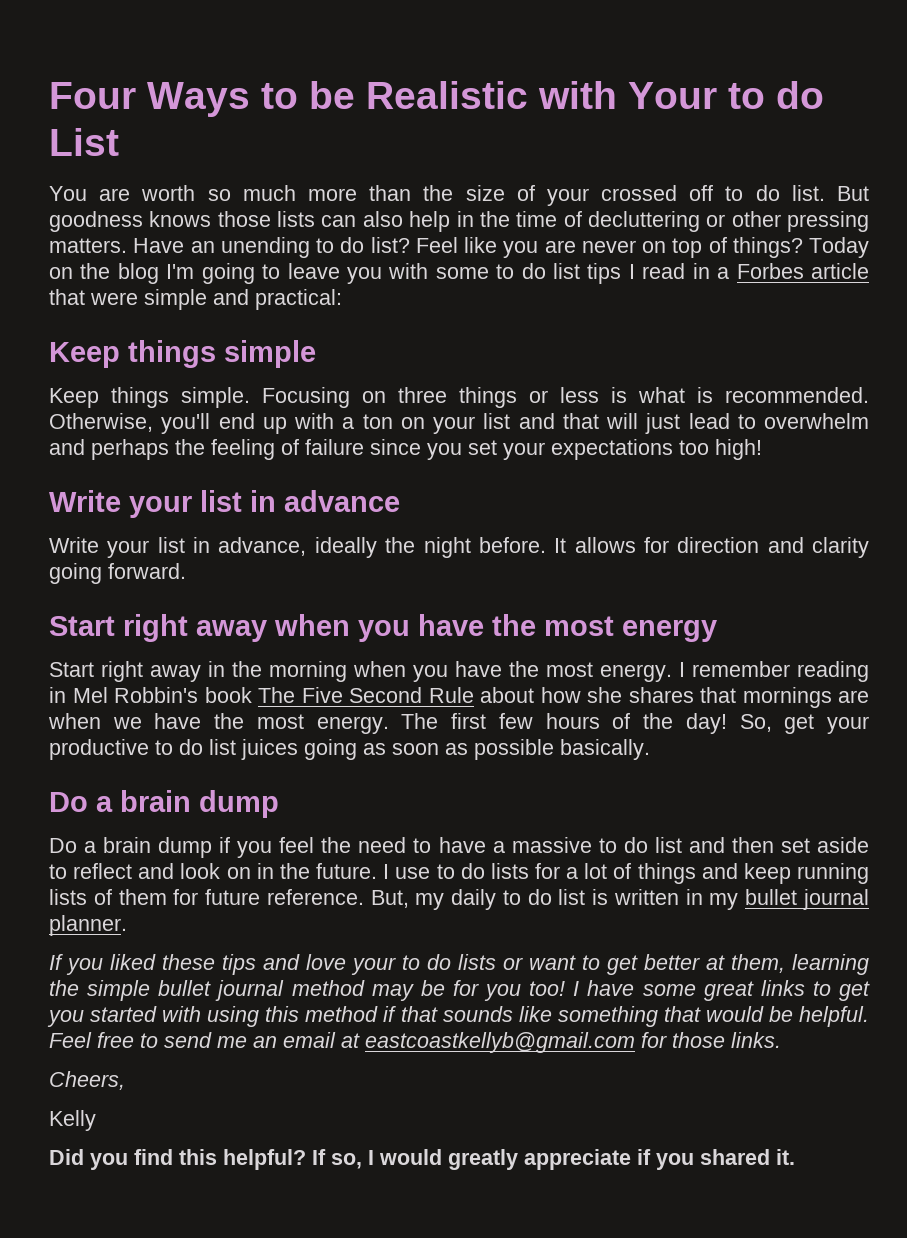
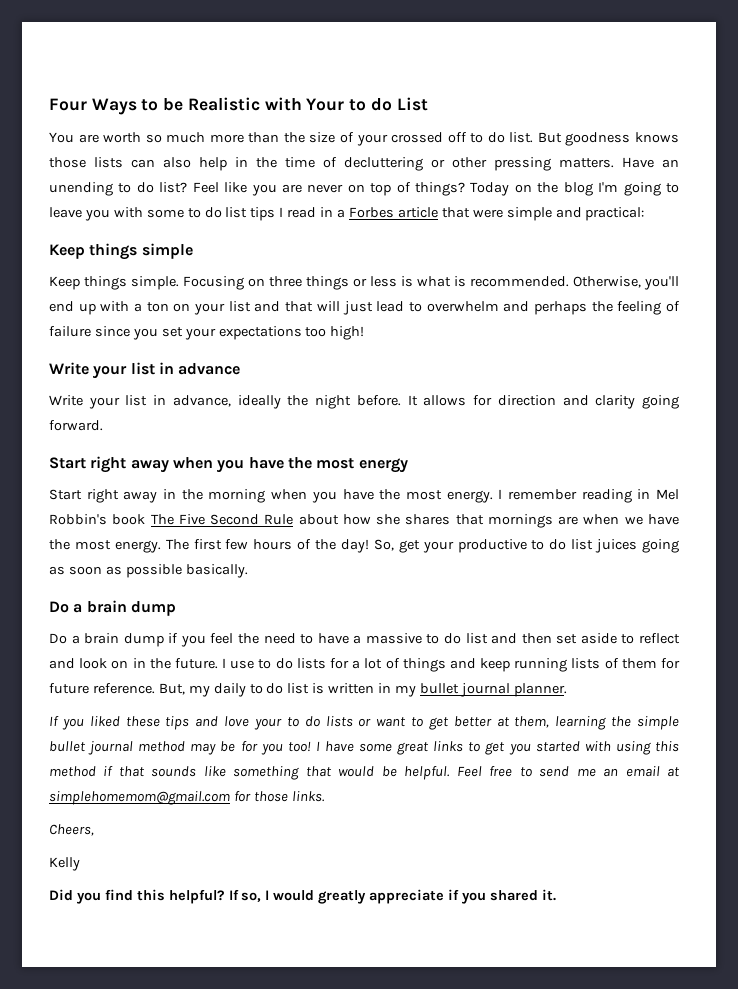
[365,1032,635,1053] eastcoastkellyb@gmail.com -> [49,791,230,805] simplehomemom@gmail.com

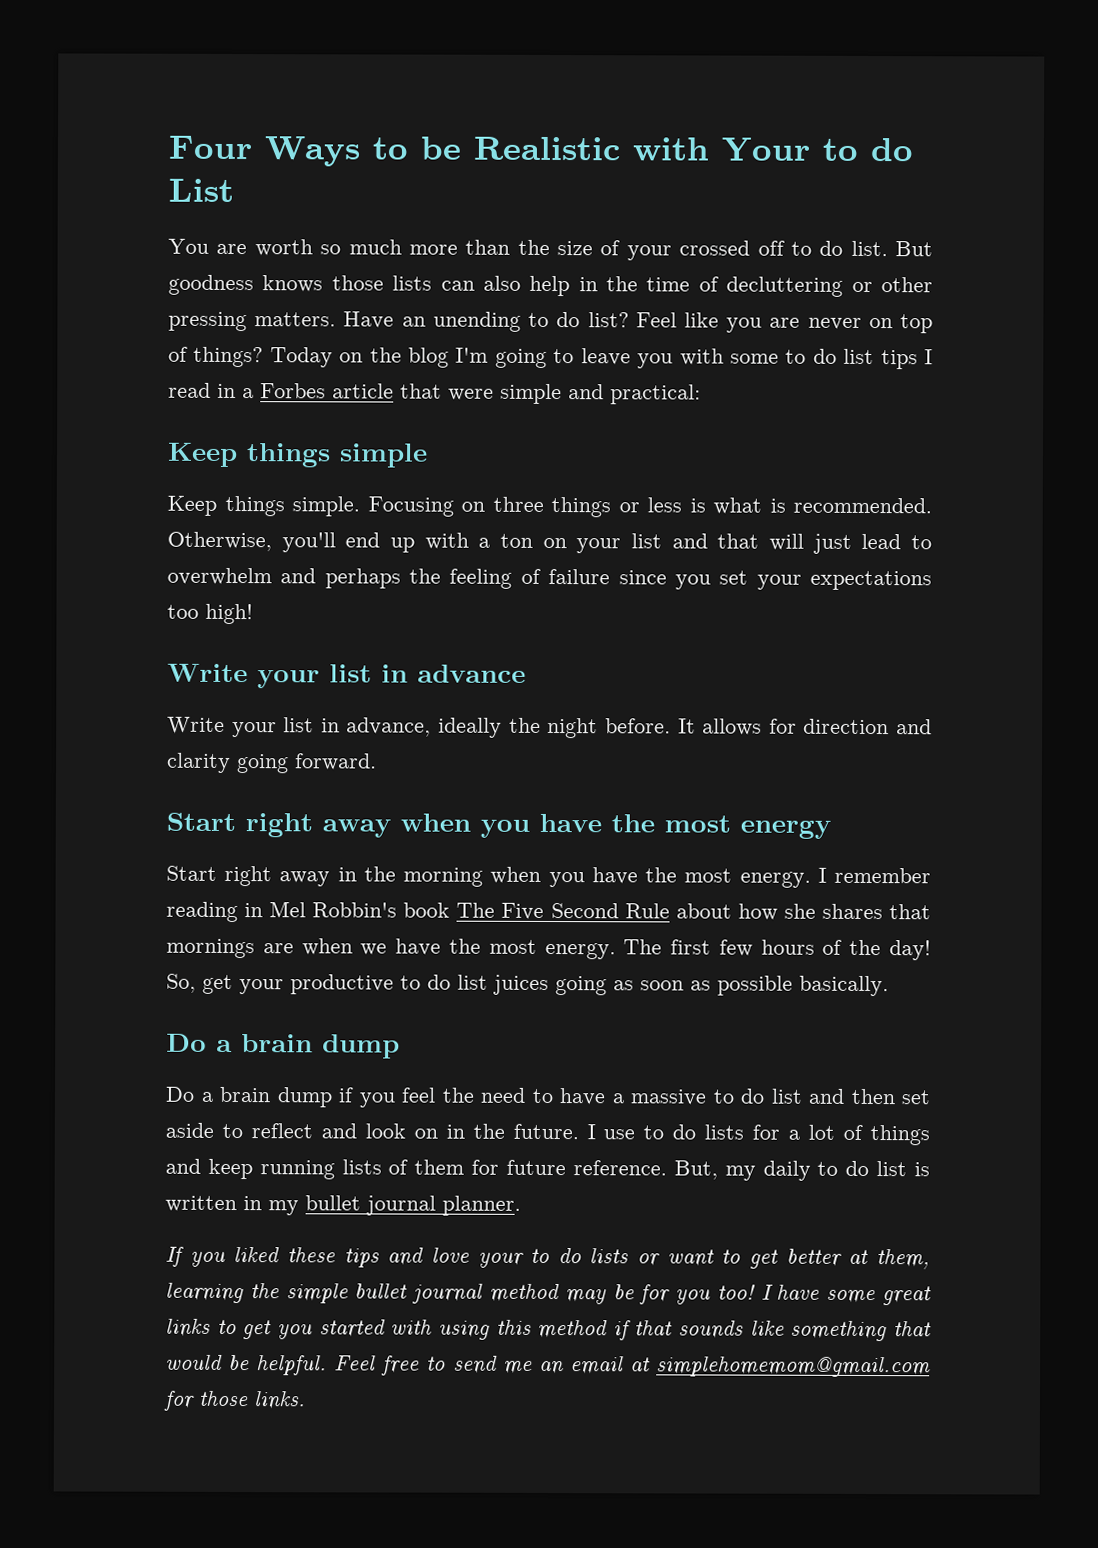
[49,824,94,836] [49,857,80,871] [49,889,556,904] // Cheers, // Kelly // Did you find this helpful? If so, I would greatly appreciate if you shared it. -> (306, 1400) none

